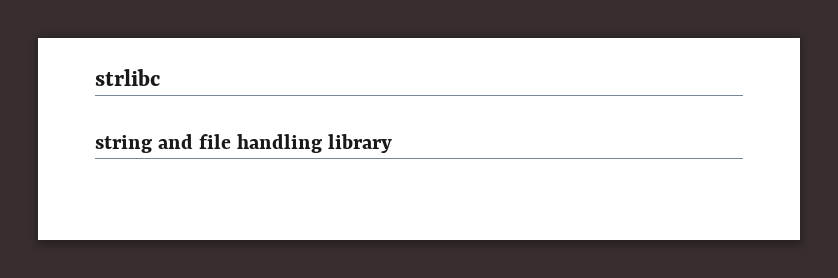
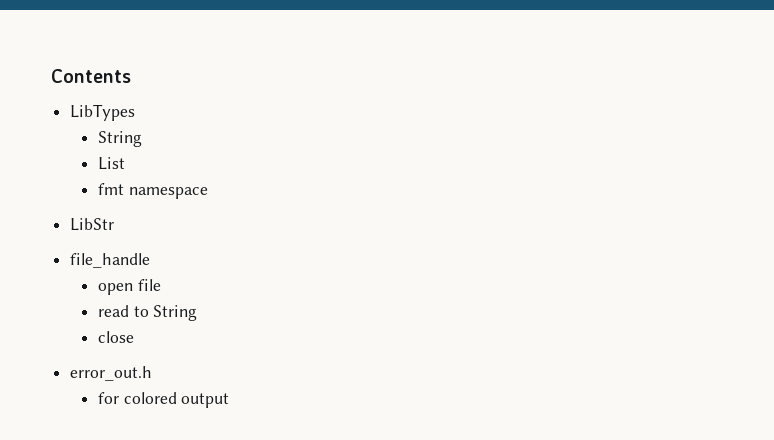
[95,69,160,86] [95,134,393,153] strlibc // string and file handling library -> [51,69,131,83] [70,104,136,121] [97,131,142,147] [97,157,125,170] [97,183,208,199] [70,218,115,231] [70,253,151,268] [97,279,161,295] [97,305,198,321] [97,331,134,343] [70,366,153,381] [97,392,230,408] Contents // LibTypes // String // List // fmt namespace // LibStr // file_handle // open file // read to String // close // error_out.h // for colored output

